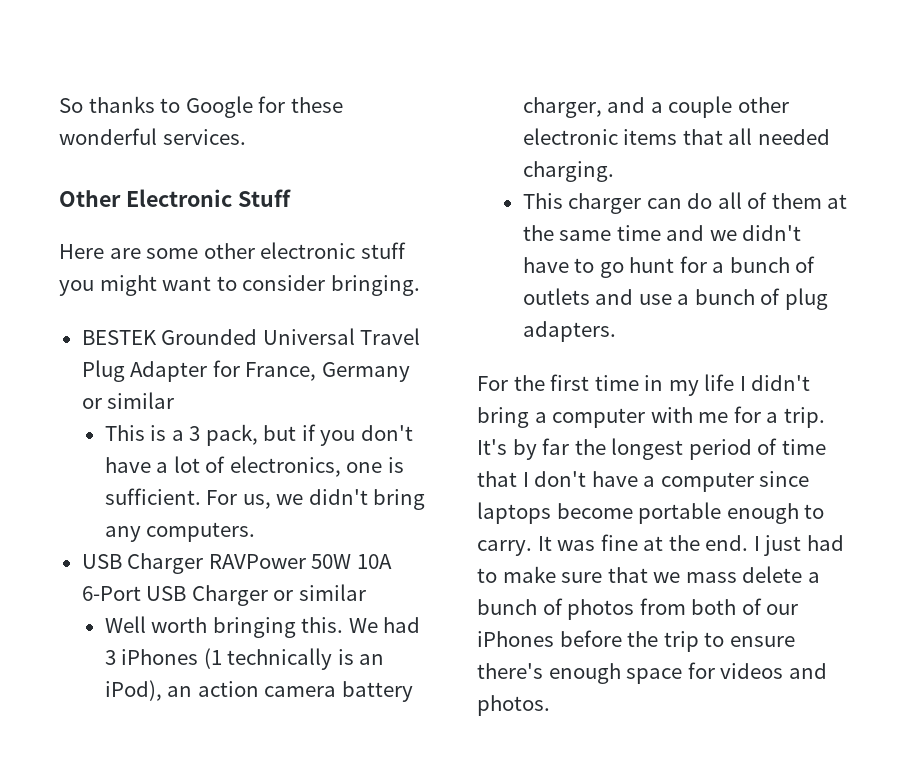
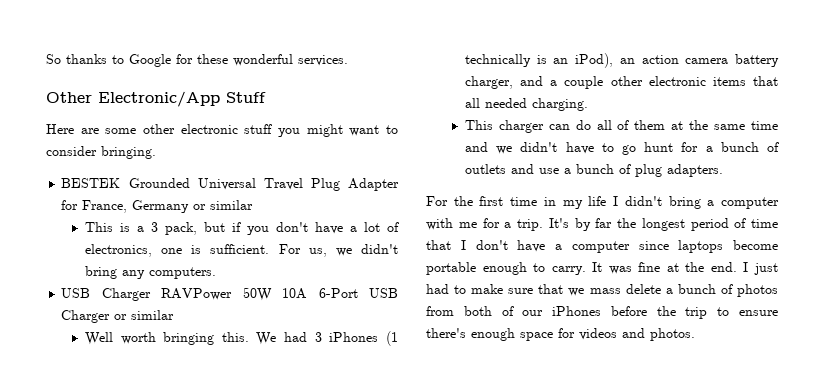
[125,189,232,207] Electronic -> [98,91,220,107] Electronic/App

